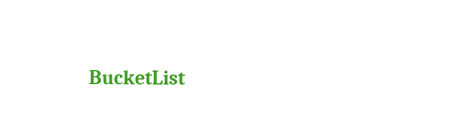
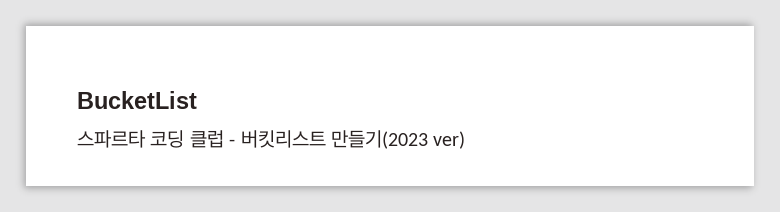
(186, 77) none -> [77,130,466,149] // 스파르타 코딩 클럽 - 버킷리스트 만들기(2023 ver)

